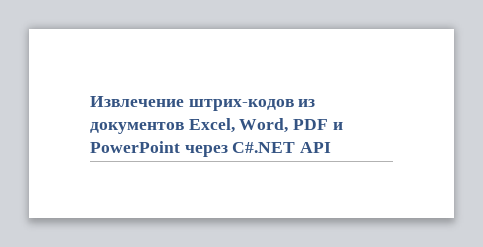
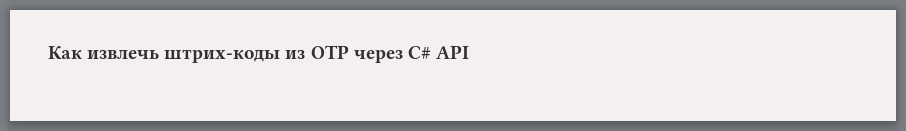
[90,96,316,111] [90,118,343,134] [90,141,296,157] Извлечение штрих-кодов из документов Excel, Word, PDF и PowerPoint через C#.NET -> [48,45,431,63] Как извлечь штрих-коды из OTP через C#

